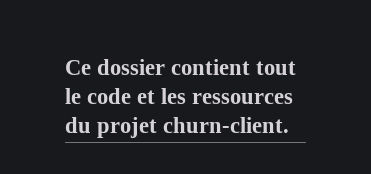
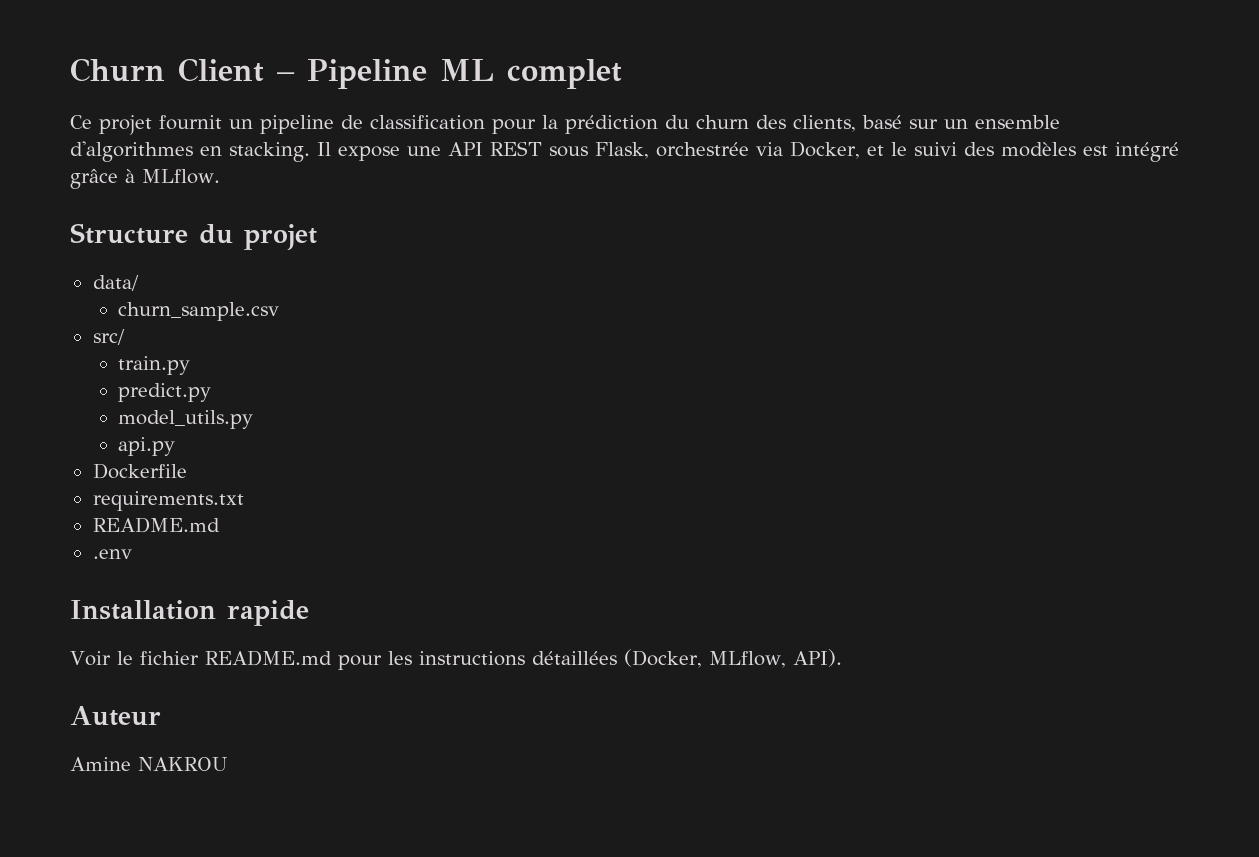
[65,59,297,75] [65,88,294,104] [65,117,290,138] Ce dossier contient tout le code et les ressources du projet churn-client. -> [70,58,622,89] [70,115,1060,135] [70,141,1179,162] [70,168,220,189] [70,223,317,250] [92,275,139,291] [118,302,280,321] [92,329,125,345] [118,356,191,375] [118,383,212,402] [118,410,254,429] [118,437,176,456] [92,463,187,479] [92,491,244,511] [92,517,220,533] [92,549,132,559] [70,600,309,626] [70,649,842,670] [70,706,161,726] [70,757,227,771] Churn Client – Pipeline ML complet // Ce projet fournit un pipeline de classification pour la prédiction du churn des clients, basé sur un ensemble d'algorithmes en stacking. Il expose une API REST sous Flask, orchestrée via Docker, et le suivi des modèles est intégré grâce à MLflow. // Structure du projet // data/ // churn_sample.csv // src/ // train.py // predict.py // model_utils.py // api.py // Dockerfile // requirements.txt // README.md // .env // Installation rapide // Voir le fichier README.md pour les instructions détaillées (Docker, MLflow, API). // Auteur // Amine NAKROU

